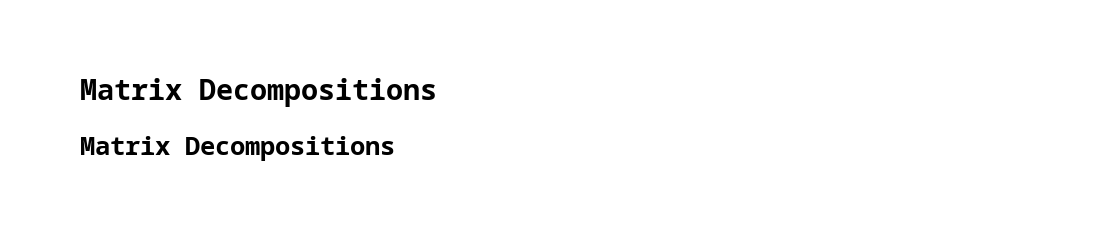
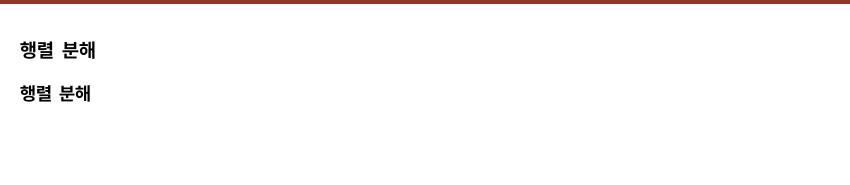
[80,78,437,107] [80,136,395,161] Matrix Decompositions // Matrix Decompositions -> [20,41,96,59] [20,85,91,102] 행렬 분해 // 행렬 분해

